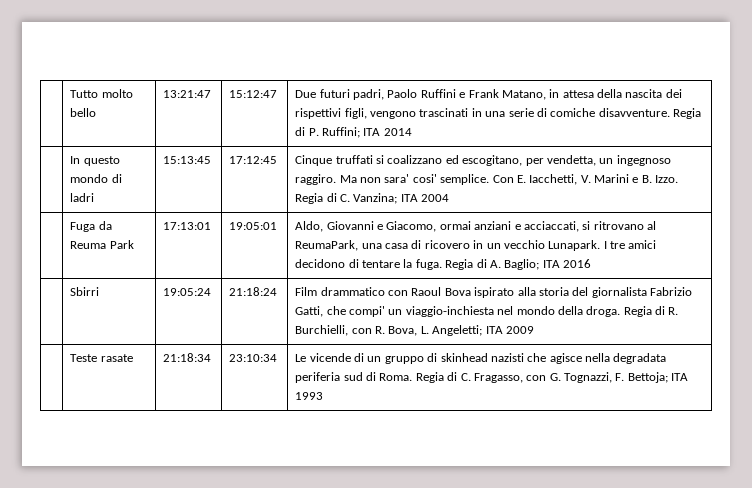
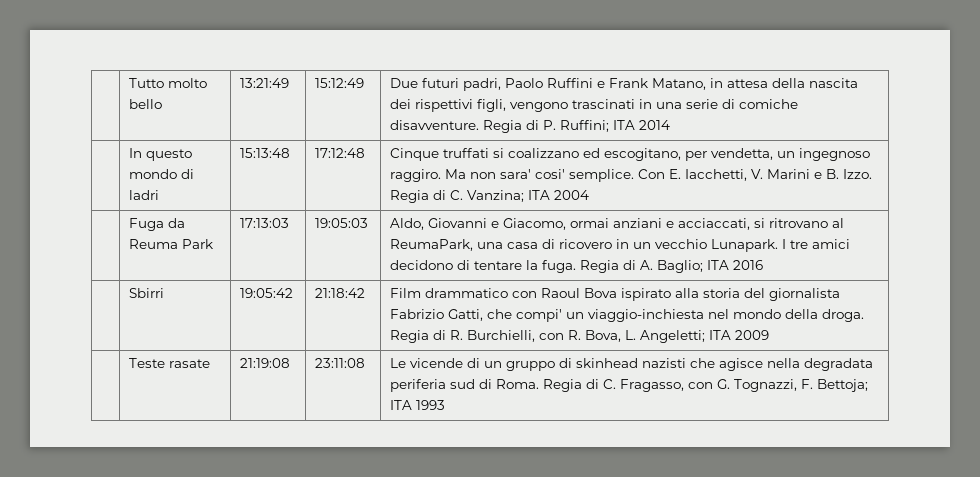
[163,90,212,98] [229,90,278,98] 13:21:47 | 15:12:47 -> [240,78,290,88] [315,78,365,88] 13:21:49 | 15:12:49
[163,156,212,164] [229,156,278,164] 15:13:45 | 17:12:45 -> [240,148,291,158] [315,148,366,158] 15:13:48 | 17:12:48
[163,222,212,230] [229,222,278,230] 17:13:01 | 19:05:01 -> [240,218,290,228] [315,218,369,228] 17:13:03 | 19:05:03
[163,288,212,296] [229,287,278,296] 19:05:24 | 21:18:24 -> [240,288,294,298] [315,288,366,298] 19:05:42 | 21:18:42
[163,353,212,362] [229,354,278,362] 21:18:34 | 23:10:34 -> [240,358,291,368] [315,358,366,368] 21:19:08 | 23:11:08

